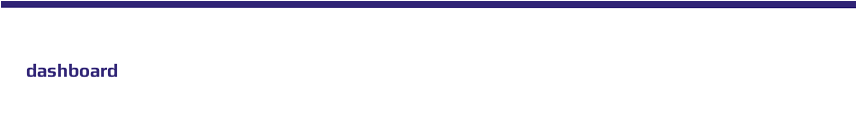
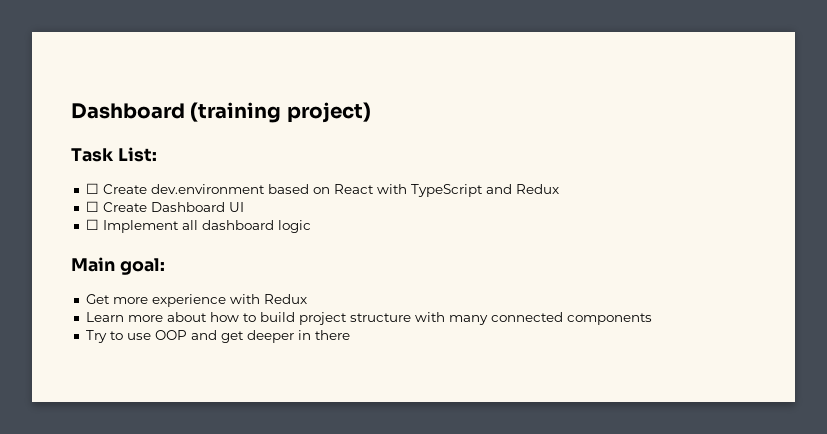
[25,63,119,78] dashboard -> [71,102,371,123] [71,147,157,162] [85,183,559,197] [85,201,244,212] [85,219,311,233] [71,257,165,275] [85,294,307,307] [85,312,652,325] [85,330,350,343] Dashboard (training project) // Task List: // ☐ Create dev.environment based on React with TypeScript and Redux // ☐ Create Dashboard UI // ☐ Implement all dashboard logic // Main goal: // Get more experience with Redux // Learn more about how to build project structure with many connected components // Try to use OOP and get deeper in there

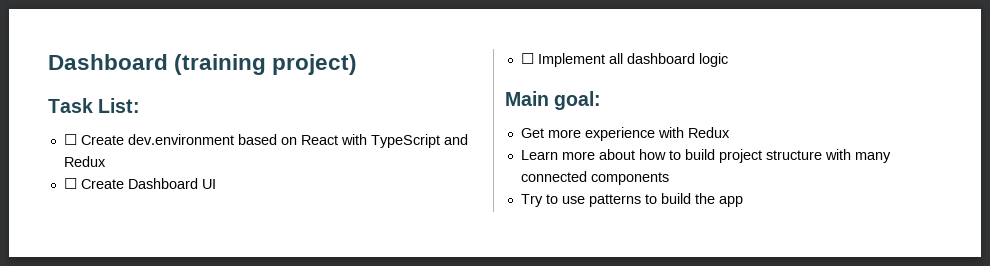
[154,330,350,343] OOP and get deeper in there -> [588,193,743,207] patterns to build the app

